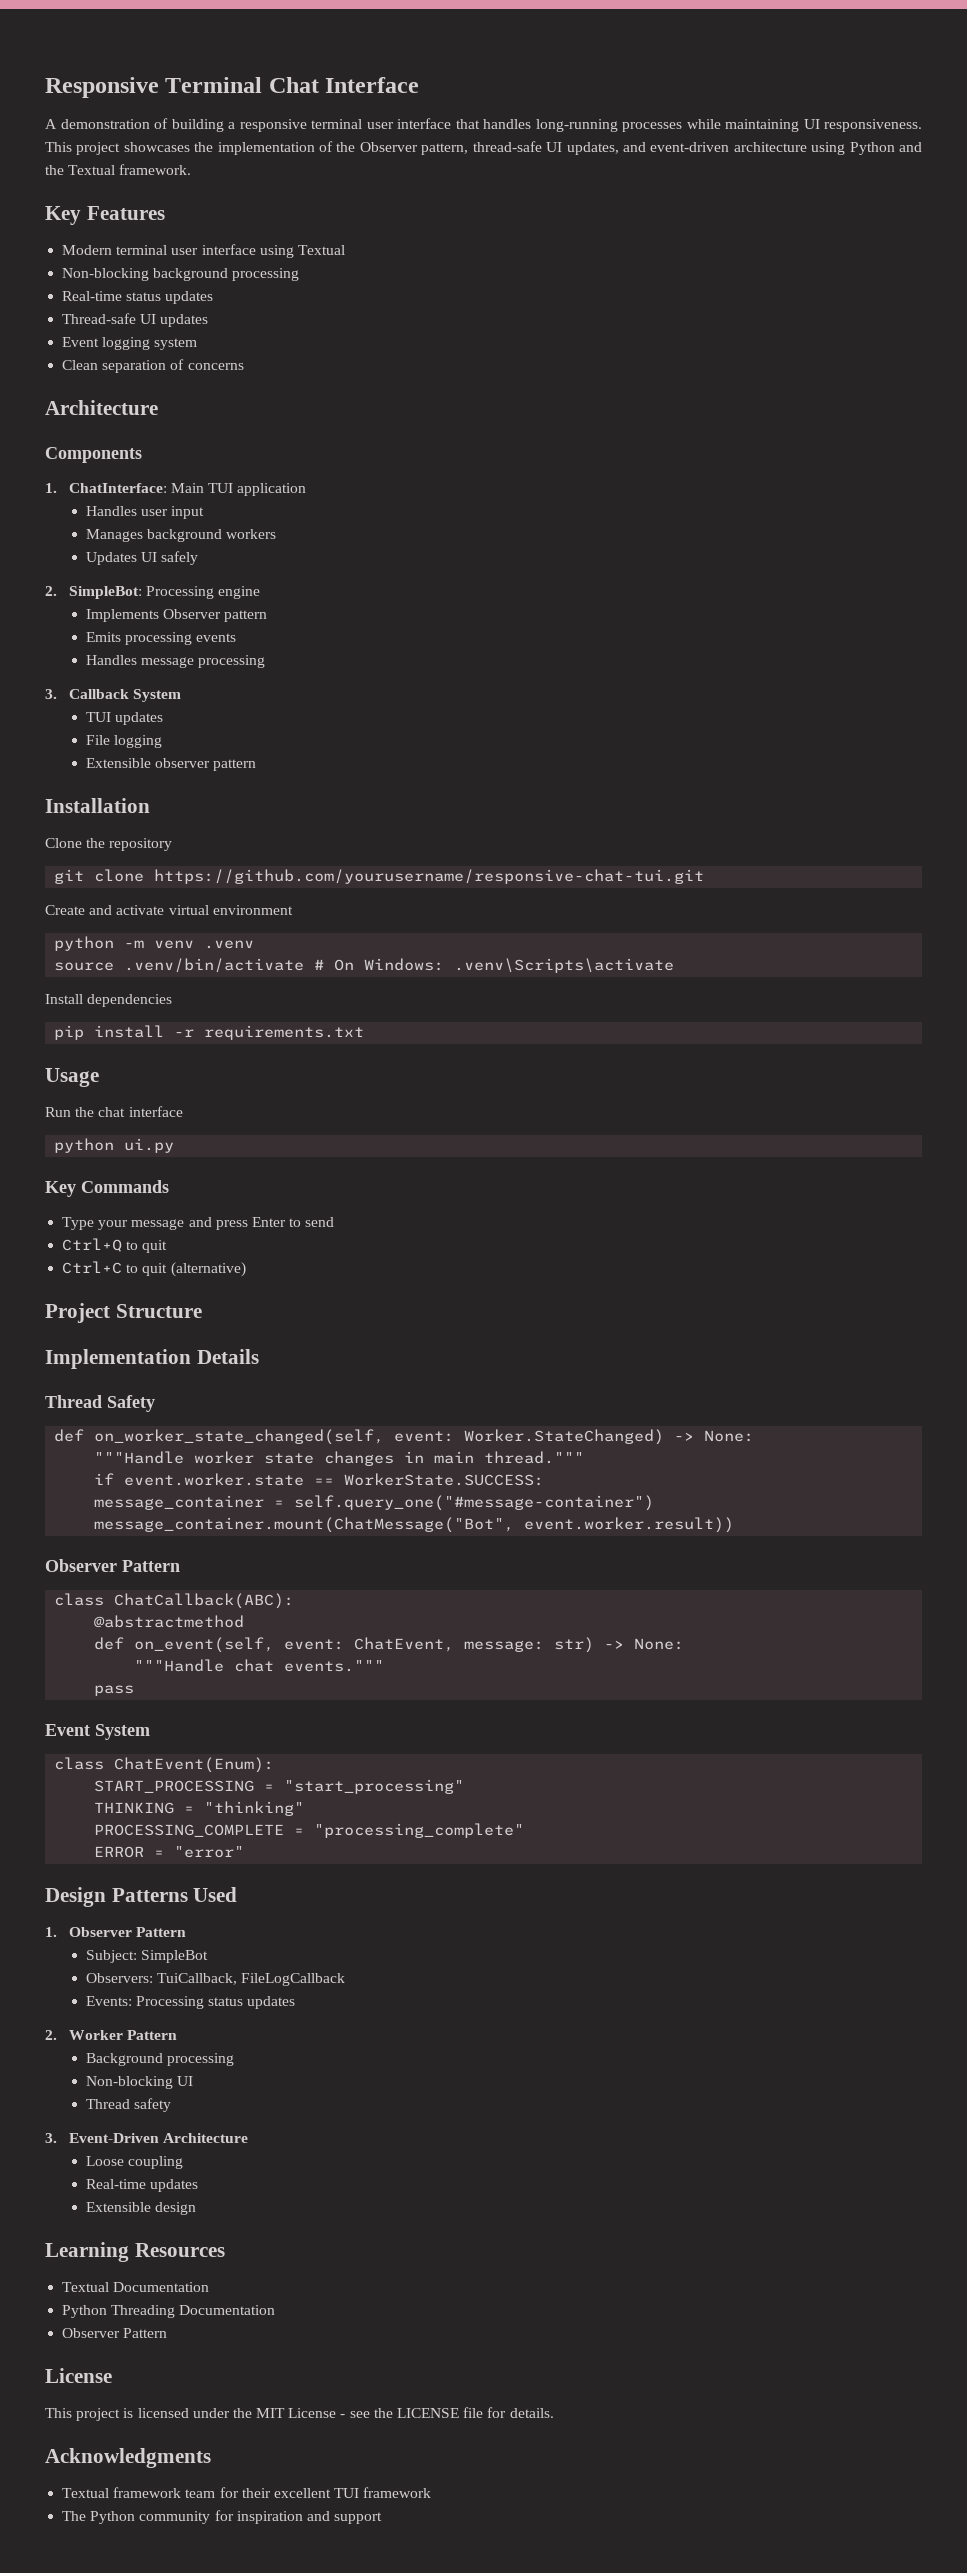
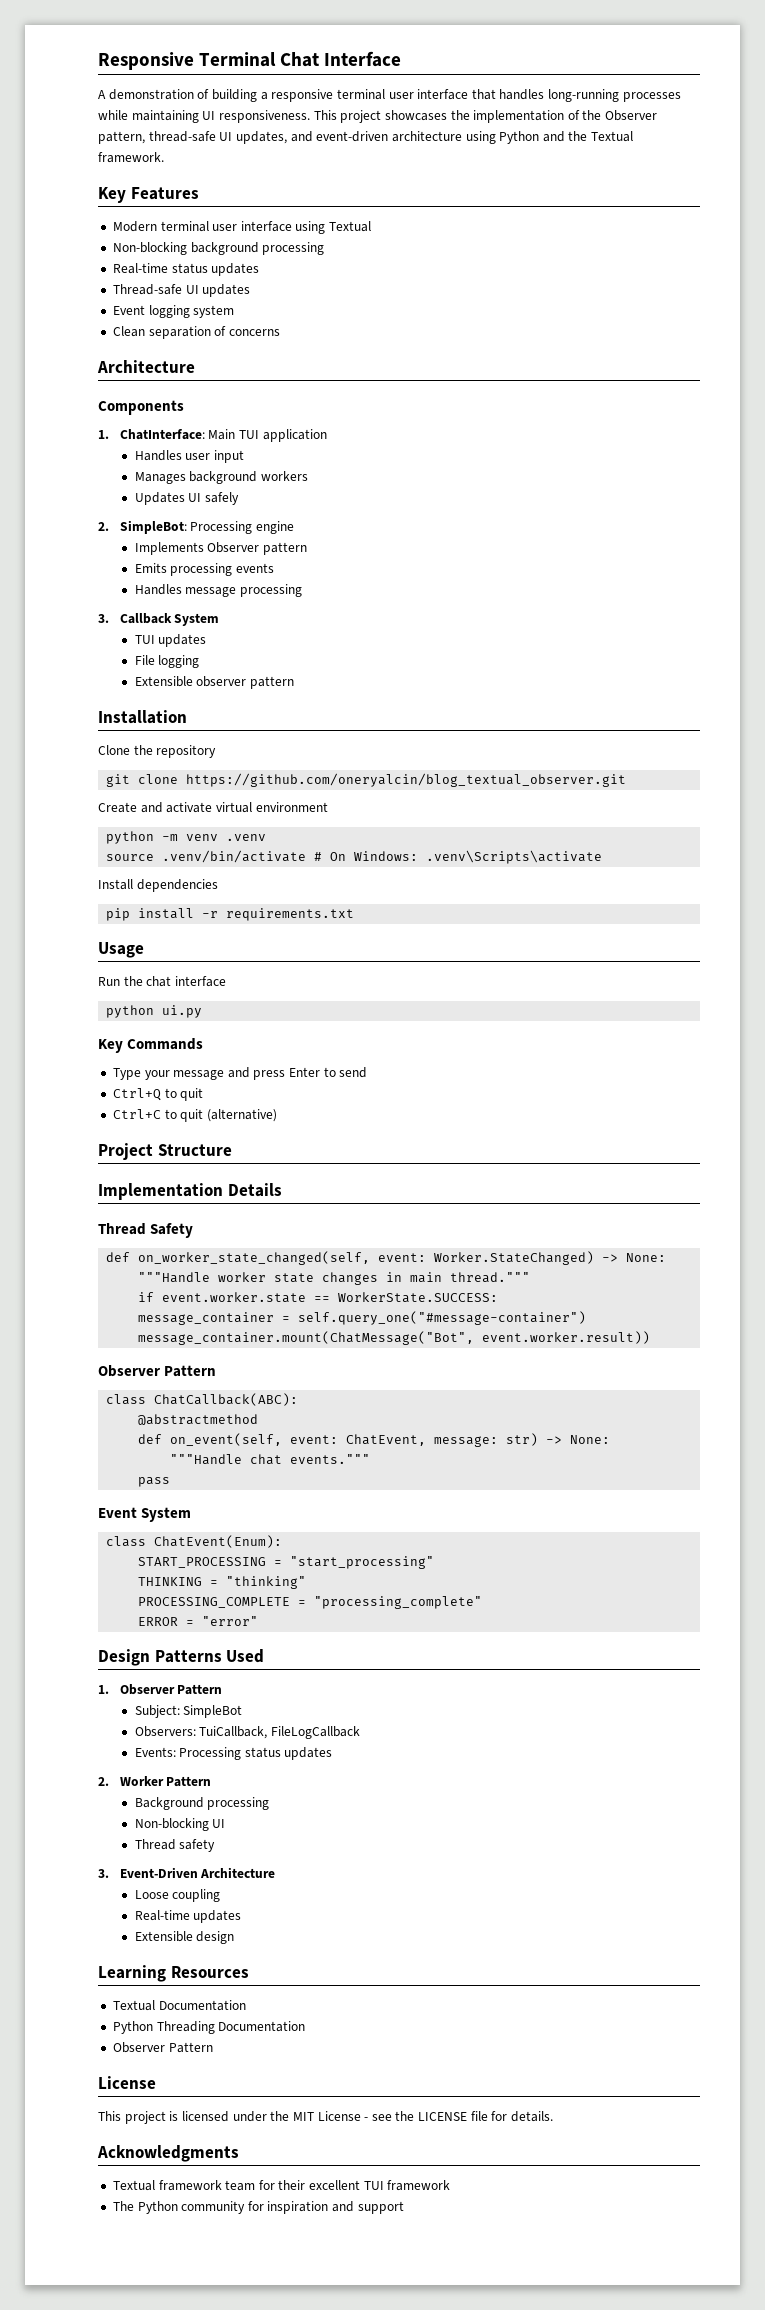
[154,869,705,884] https://github.com/yourusername/responsive-chat-tui.git -> [186,773,627,787] https://github.com/oneryalcin/blog_textual_observer.git

